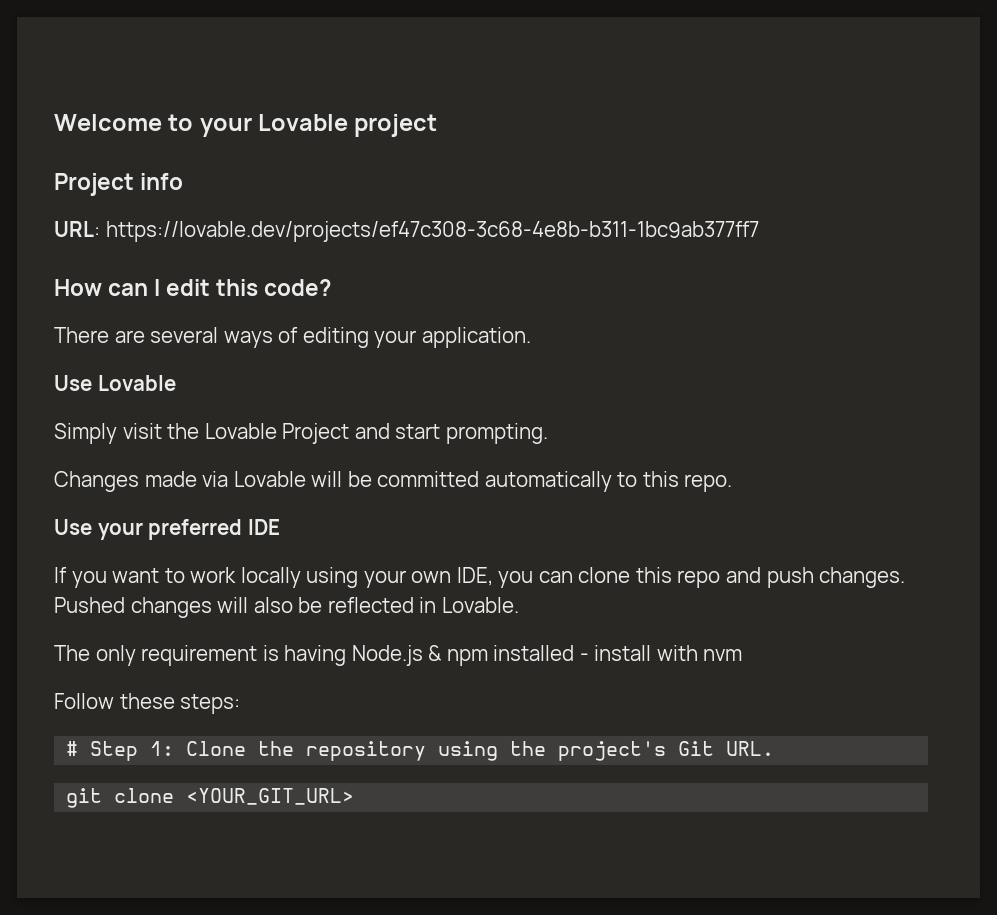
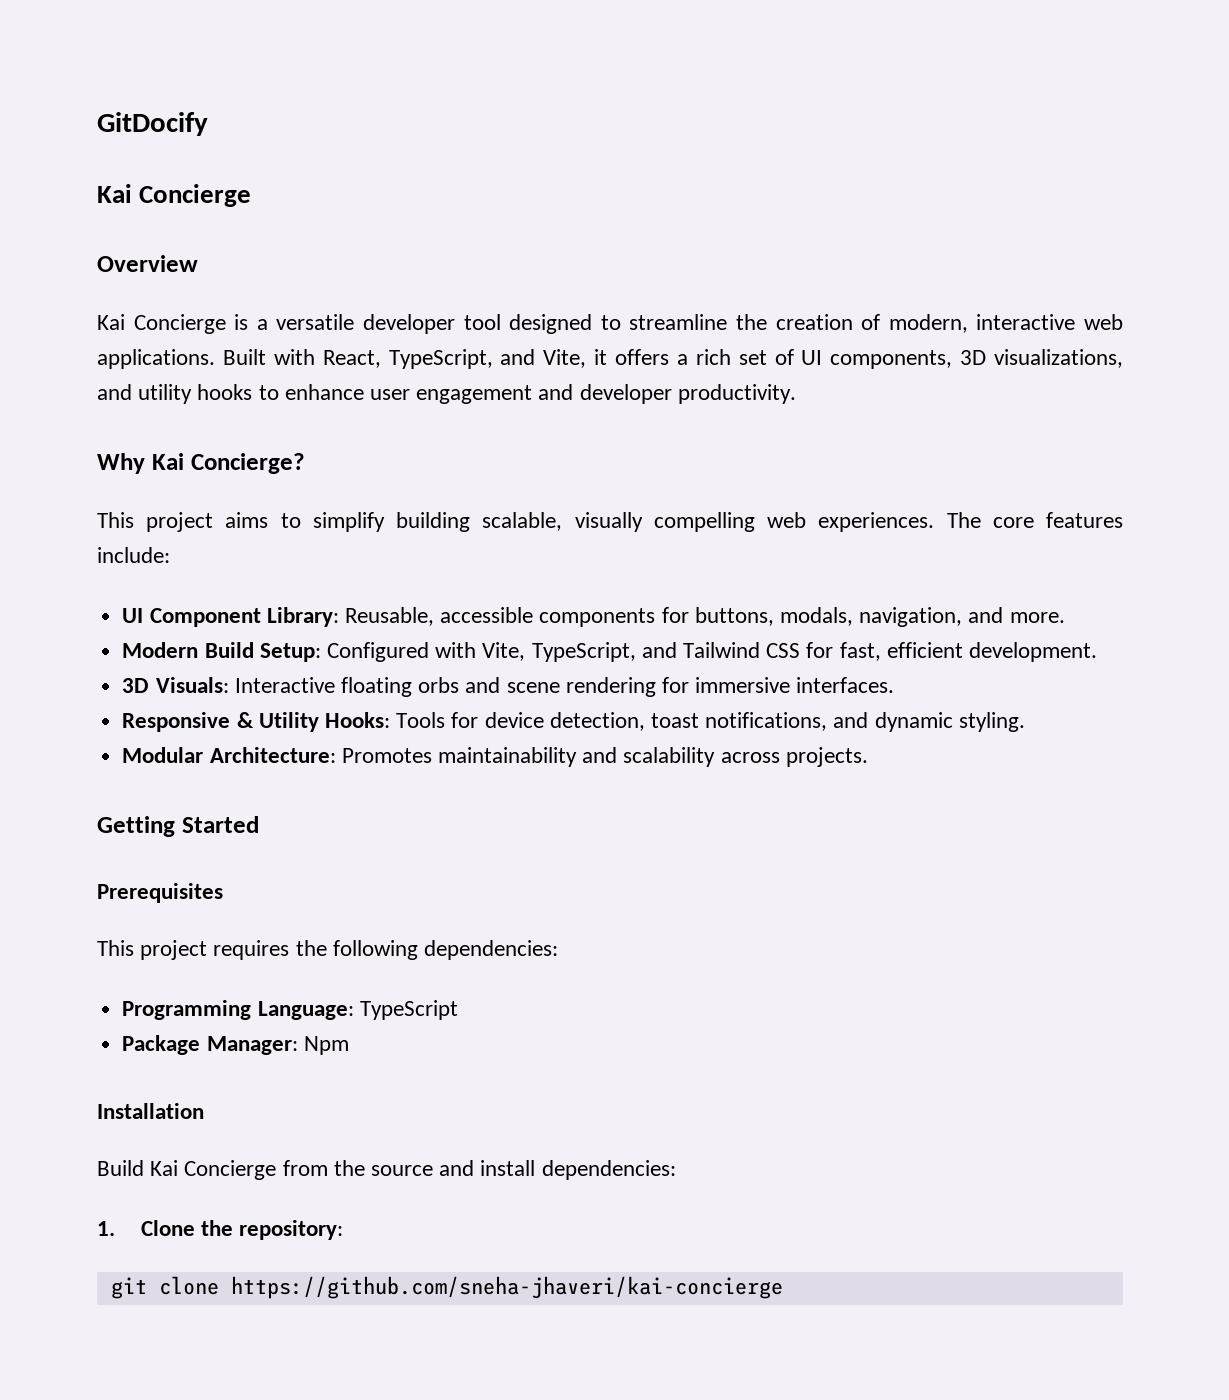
[54,114,438,137] [54,173,184,196] [54,221,759,242] [54,279,332,296] [54,327,531,348] [54,375,176,391] [54,423,548,444] [54,471,733,492] [54,519,280,540] [54,567,906,588] [54,597,519,618] [54,645,743,666] [54,693,241,714] [66,741,775,761] Welcome to your Lovable project // Project info // URL: https://lovable.dev/projects/ef47c308-3c68-4e8b-b311-1bc9ab377ff7 // How can I edit this code? // There are several ways of editing your application. // Use Lovable // Simply visit the Lovable Project and start prompting. // Changes made via Lovable will be committed automatically to this repo. // Use your preferred IDE // If you want to work locally using your own IDE, you can clone this repo and push changes. Pushed changes will also be reflected in Lovable. // The only requirement is having Node.js & npm installed - install with nvm // Follow these steps: // # Step 1: Clone the repository using the project's Git URL. -> [97,112,208,136] [97,184,252,207] [97,255,198,272] [97,314,1124,334] [97,349,1123,369] [97,384,796,404] [97,453,305,474] [97,512,1124,532] [97,547,170,563] [122,607,1065,627] [122,642,1098,662] [122,677,895,697] [122,712,1025,732] [122,747,868,767] [97,816,259,837] [97,883,223,903] [97,940,559,960] [122,1000,458,1020] [122,1035,349,1055] [97,1103,204,1119] [97,1160,676,1180] [97,1220,344,1240] GitDocify // Kai Concierge // Overview // Kai Concierge is a versatile developer tool designed to streamline the creation of modern, interactive web applications. Built with React, TypeScript, and Vite, it offers a rich set of UI components, 3D visualizations, and utility hooks to enhance user engagement and developer productivity. // Why Kai Concierge? // This project aims to simplify building scalable, visually compelling web experiences. The core features include: // UI Component Library: Reusable, accessible components for buttons, modals, navigation, and more. // Modern Build Setup: Configured with Vite, TypeScript, and Tailwind CSS for fast, efficient development. // 3D Visuals: Interactive floating orbs and scene rendering for immersive interfaces. // Responsive & Utility Hooks: Tools for device detection, toast notifications, and dynamic styling. // Modular Architecture: Promotes maintainability and scalability across projects. // Getting Started // Prerequisites // This project requires the following dependencies: // Programming Language: TypeScript // Package Manager: Npm // Installation // Build Kai Concierge from the source and install dependencies: // 1. Clone the repository:
[186,788,355,805] <YOUR_GIT_URL> -> [230,1276,783,1299] https://github.com/sneha-jhaveri/kai-concierge

